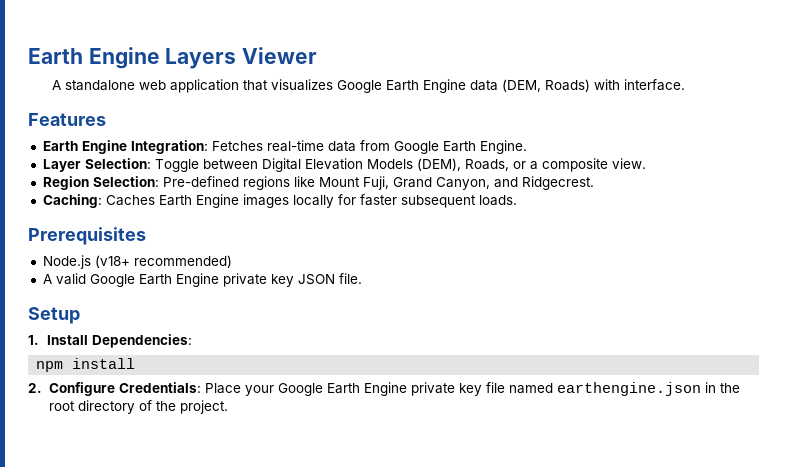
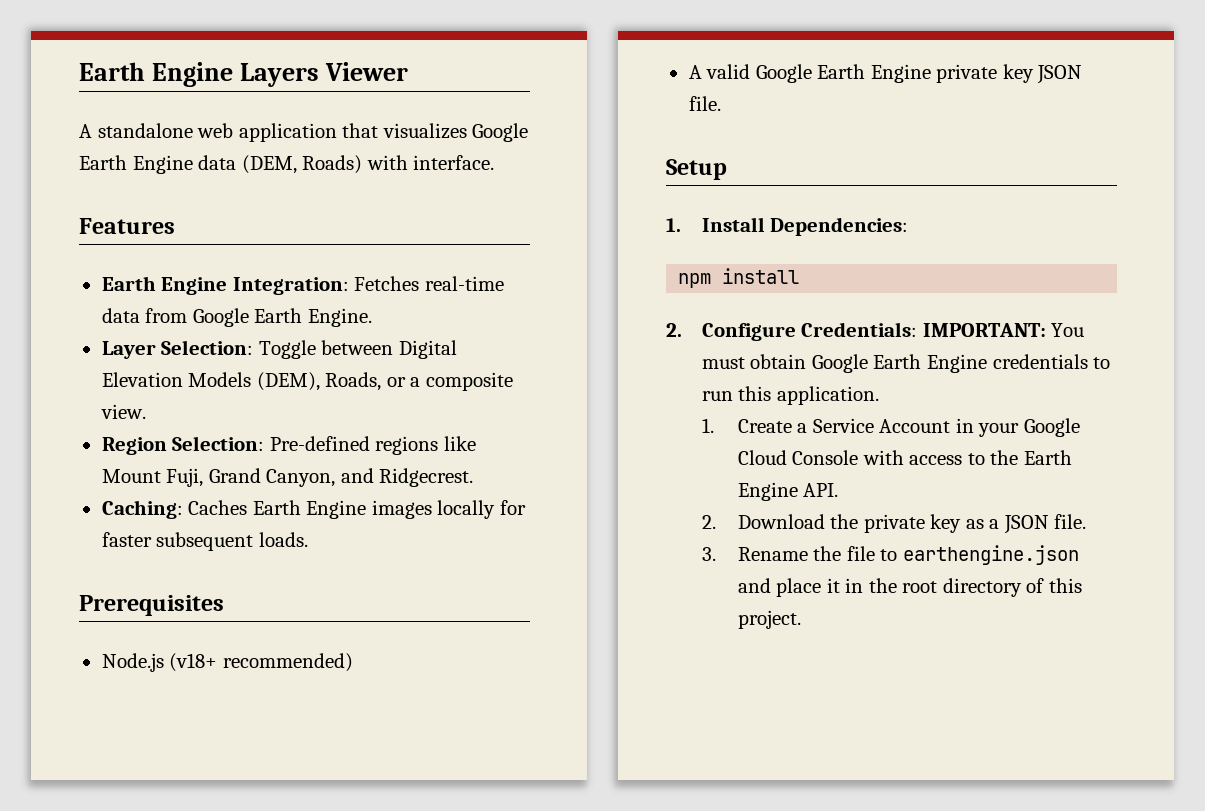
[204,382,701,396] Place your Google Earth Engine private key file named earthengine.json -> [922,323,1085,337] [701,354,1111,373] [701,386,879,405] [701,418,1080,437] [737,450,1072,465] [737,482,839,501] [701,514,1087,534] [701,545,1079,565] [737,578,840,597] IMPORTANT: You must obtain Google Earth Engine credentials to run this application. // 1. Create a Service Account in your Google Cloud Console with access to the Earth Engine API. // 2. Download the private key as a JSON file. // 3. Rename the file to earthengine.json and place it
[155,401,176,411] the -> [1048,578,1082,593] this

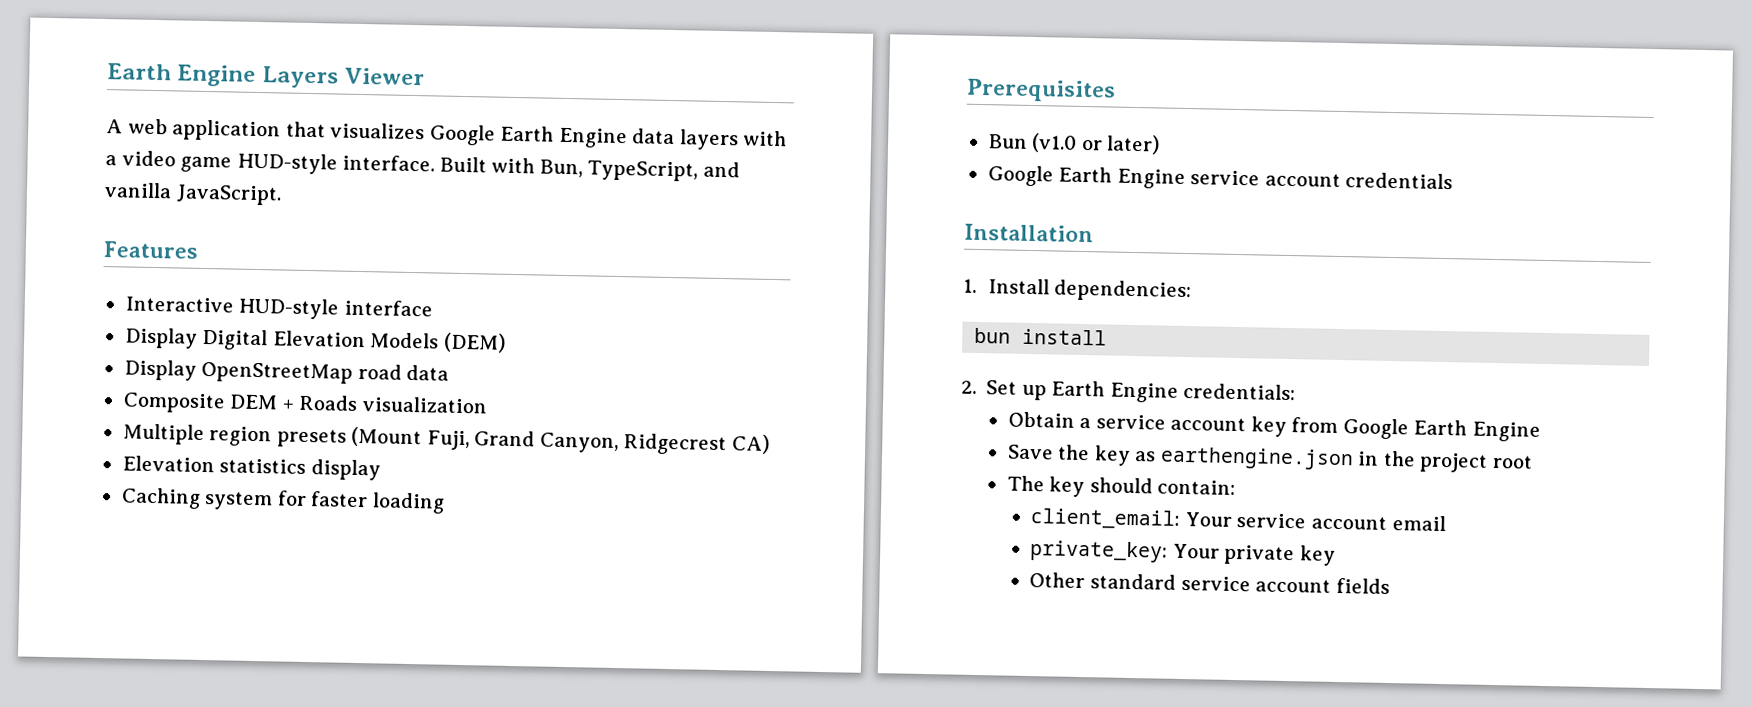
[97,123,193,138] standalone -> (123, 126) none
[241,155,495,174] [79,218,175,234] [101,276,504,295] [101,308,372,327] [101,340,457,359] [101,372,513,391] [100,404,146,419] [101,436,476,455] [101,468,474,487] [101,500,526,519] [101,532,308,551] [79,595,224,616] [101,653,353,672] [688,64,1083,84] [688,96,721,111] [666,159,727,180] [666,217,909,236] [678,268,800,288] [666,322,1085,341] [701,354,1111,373] [701,386,879,405] [701,418,1080,437] [737,450,1072,465] [737,482,839,501] [701,514,1087,534] [701,545,1079,565] [737,578,1082,597] [737,610,801,629] (DEM, Roads) with interface. // Features // Earth Engine Integration: Fetches real-time data from Google Earth Engine. // Layer Selection: Toggle between Digital Elevation Models (DEM), Roads, or a composite view. // Region Selection: Pre-defined regions like Mount Fuji, Grand Canyon, and Ridgecrest. // Caching: Caches Earth Engine images locally for faster subsequent loads. // Prerequisites // Node.js (v18+ recommended) // A valid Google Earth Engine private key JSON file. // Setup // 1. Install Dependencies: // npm install // 2. Configure Credentials: IMPORTANT: You must obtain Google Earth Engine credentials to run this application. // 1. Create a Service Account in your Google Cloud Console with access to the Earth Engine API. // 2. Download the private key as a JSON file. // 3. Rename the file to earthengine.json and place it in the root directory of this project. -> [678,129,788,151] [105,150,740,182] [104,182,282,206] [103,241,199,259] [124,296,433,320] [123,327,506,353] [123,359,450,384] [122,392,488,414] [122,423,770,456] [121,455,381,481] [120,487,445,514] [966,78,1116,103] [987,132,1161,155] [987,165,1454,190] [964,223,1094,243] [963,278,1193,303] [974,327,1108,346] [961,380,1297,403] [1007,411,1541,442] [1006,444,1533,473] [1006,475,1237,498] [1030,508,1446,532] [1030,540,1337,566] [1029,572,1390,595] layers with a video game HUD-style interface. Built with Bun, TypeScript, and vanilla JavaScript. // Features // Interactive HUD-style interface // Display Digital Elevation Models (DEM) // Display OpenStreetMap road data // Composite DEM + Roads visualization // Multiple region presets (Mount Fuji, Grand Canyon, Ridgecrest CA) // Elevation statistics display // Caching system for faster loading // Prerequisites // Bun (v1.0 or later) // Google Earth Engine service account credentials // Installation // 1. Install dependencies: // bun install // 2. Set up Earth Engine credentials: // Obtain a service account key from Google Earth Engine // Save the key as earthengine.json in the project root // The key should contain: // client_email: Your service account email // private_key: Your private key // Other standard service account fields

